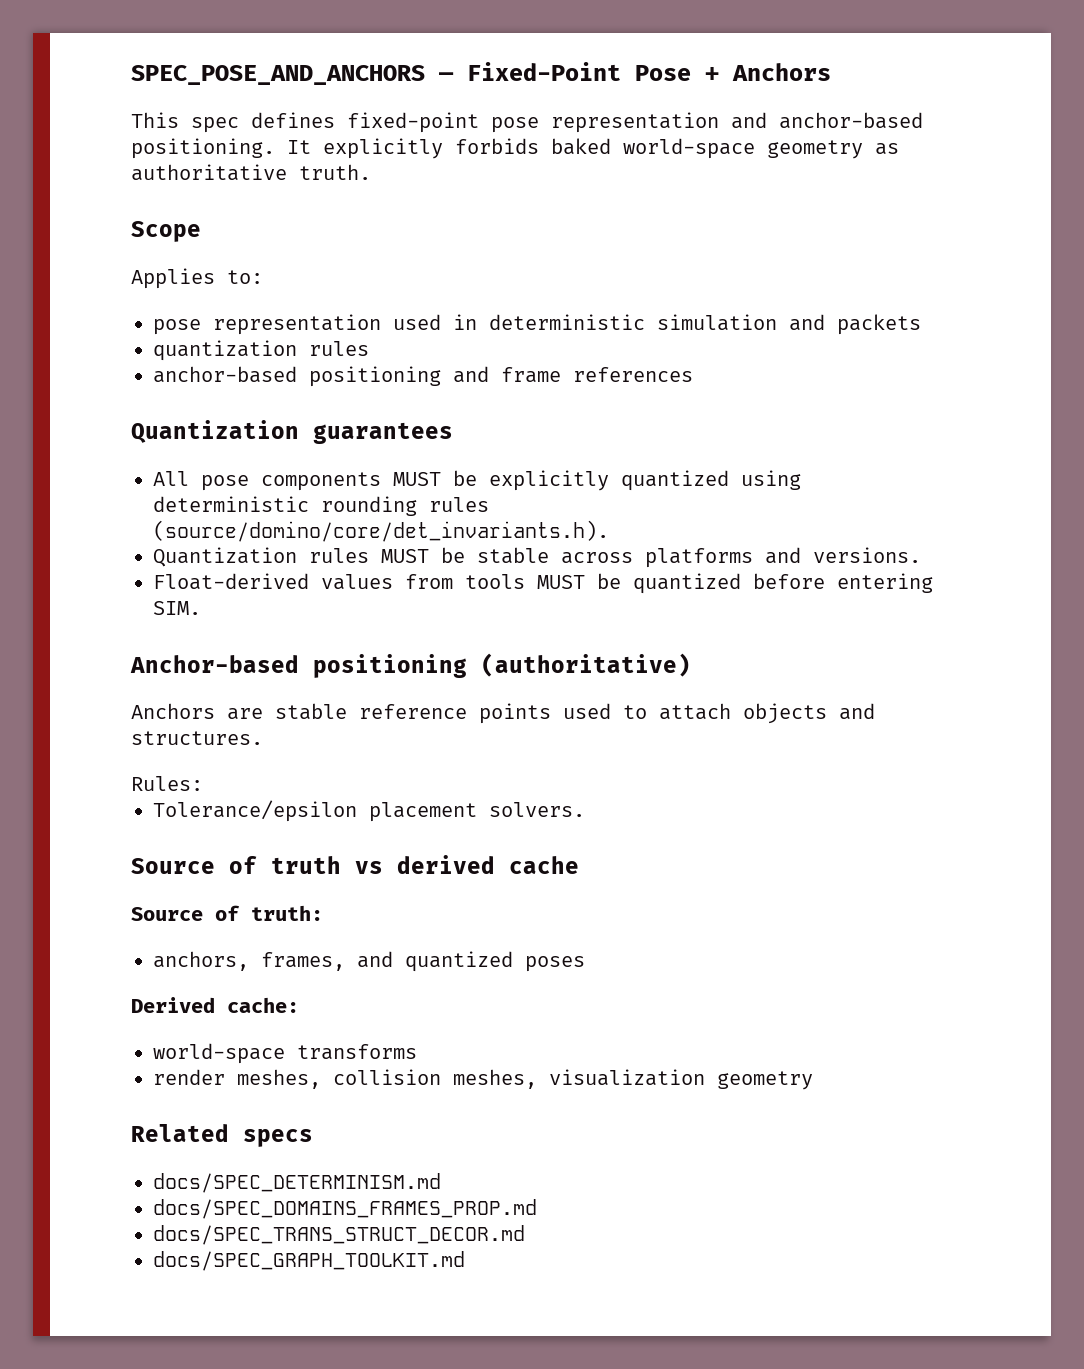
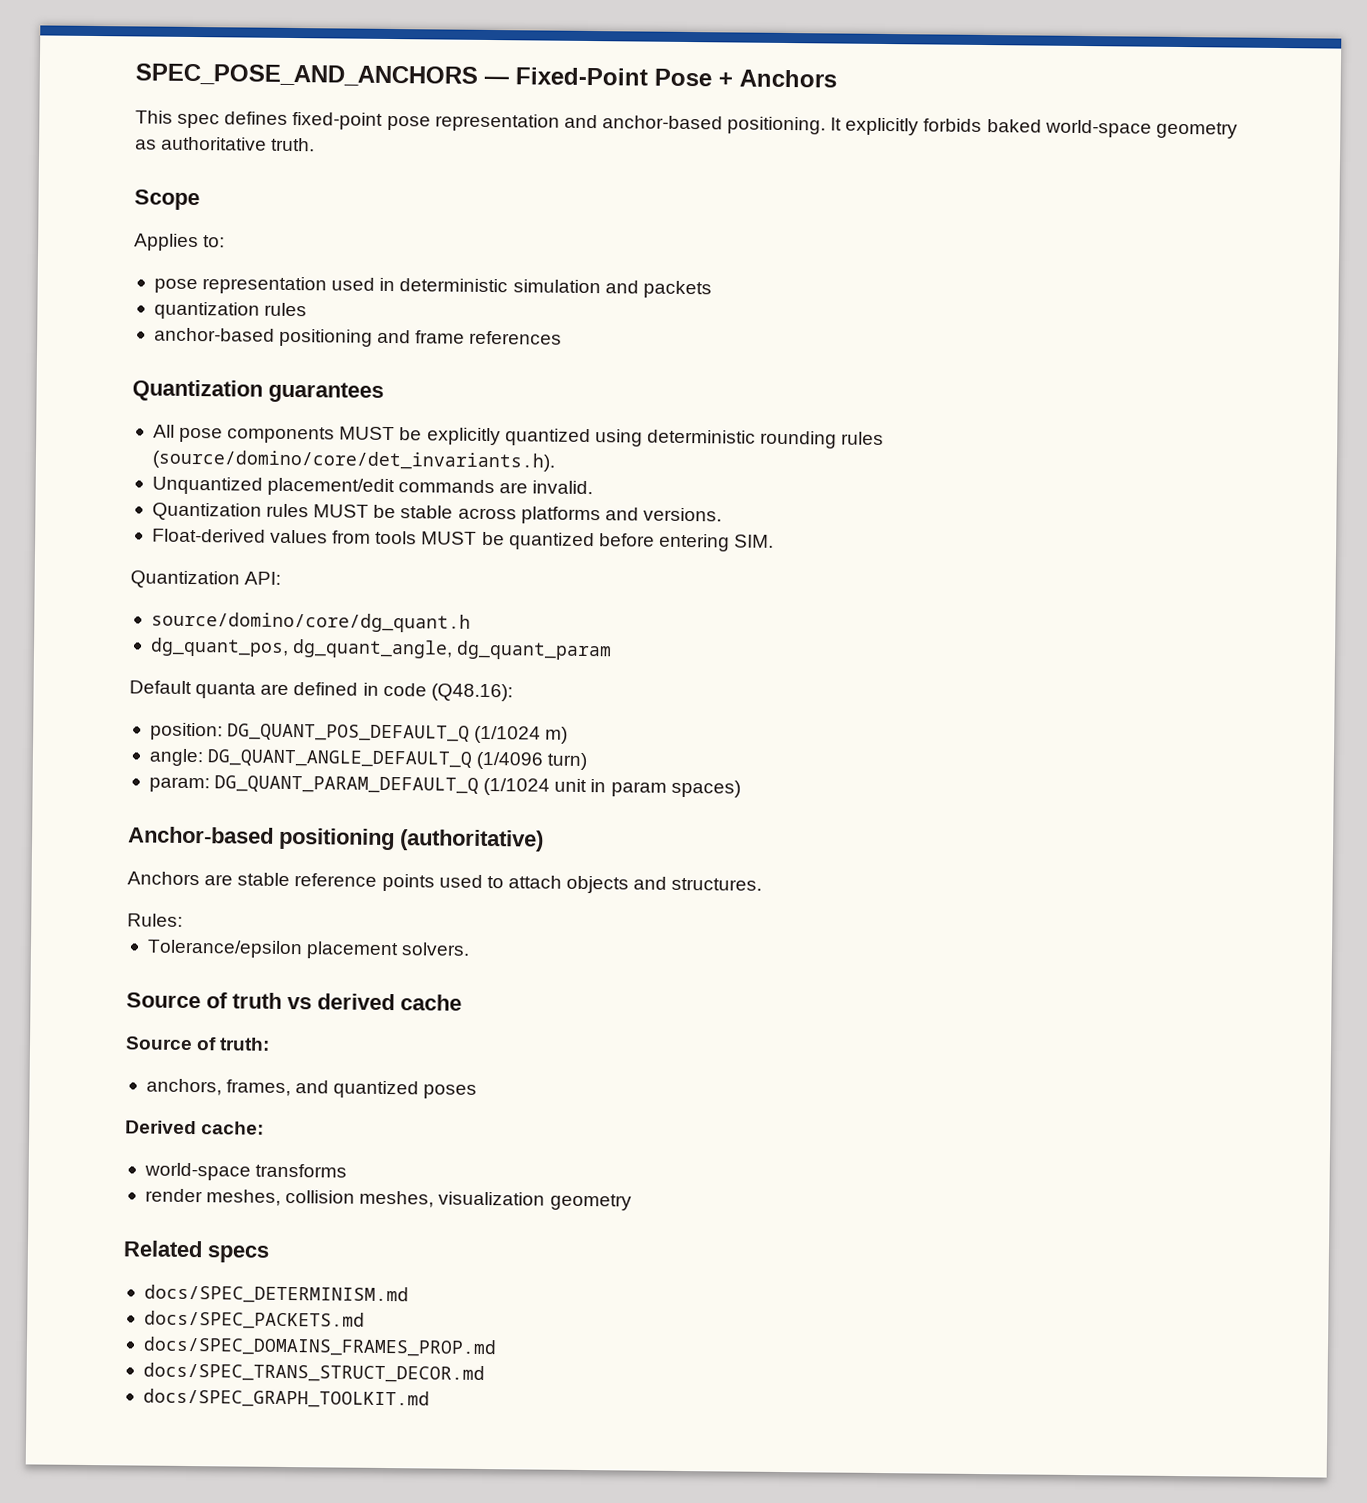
(609, 531) none -> [151,476,594,497] // Unquantized placement/edit commands are invalid.
(201, 608) none -> [130,570,282,589] [150,611,471,633] [149,637,613,661] [129,680,513,702] [149,722,569,744] [148,748,588,771] [148,775,741,798] // Quantization API: // source/domino/core/dg_quant.h // dg_quant_pos, dg_quant_angle, dg_quant_param // Default quanta are defined in code (Q48.16): // position: DG_QUANT_POS_DEFAULT_Q (1/1024 m) // angle: DG_QUANT_ANGLE_DEFAULT_Q (1/4096 turn) // param: DG_QUANT_PARAM_DEFAULT_Q (1/1024 unit in param spaces)
(441, 1183) none -> [143,1310,365,1330] // docs/SPEC_PACKETS.md

